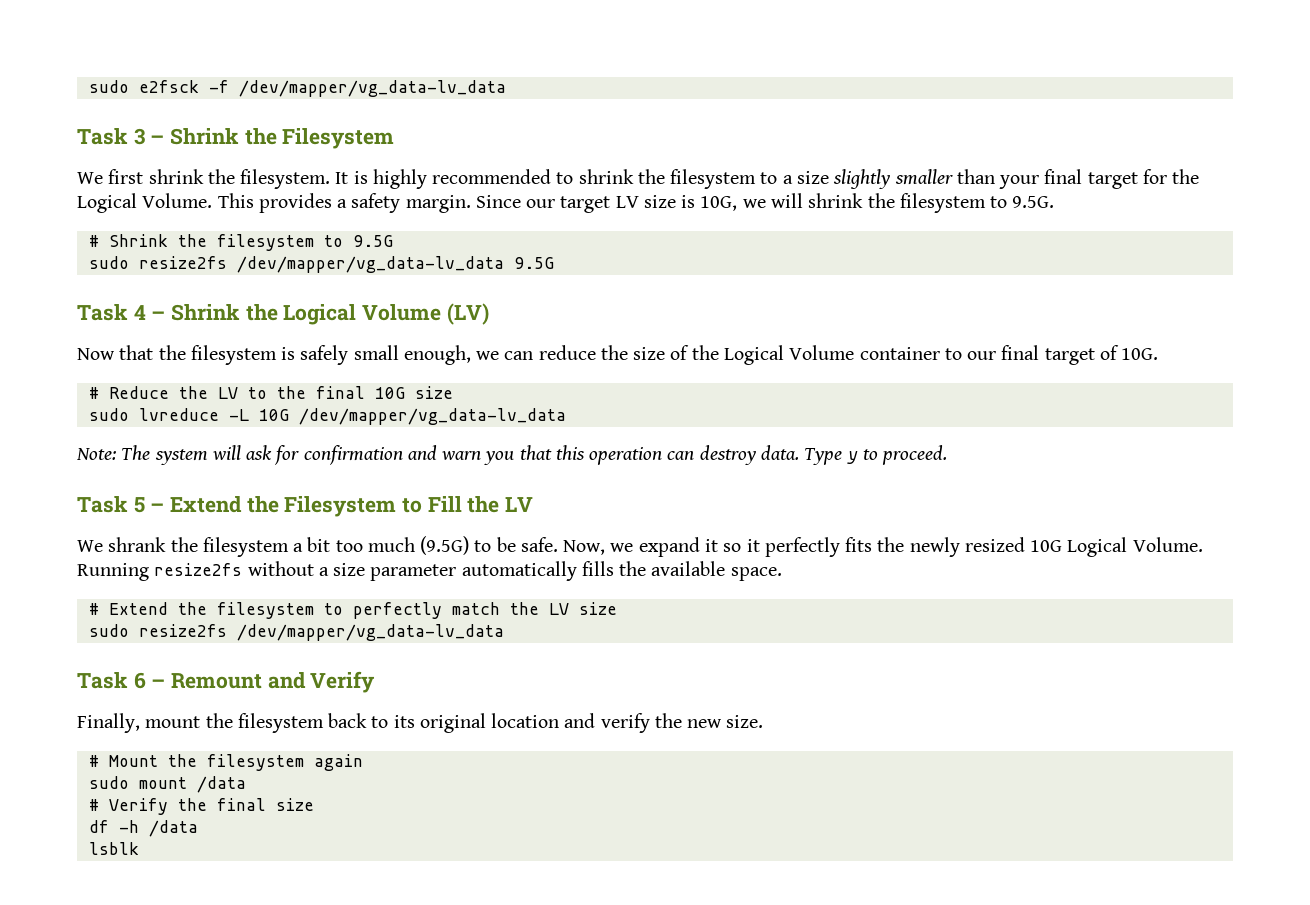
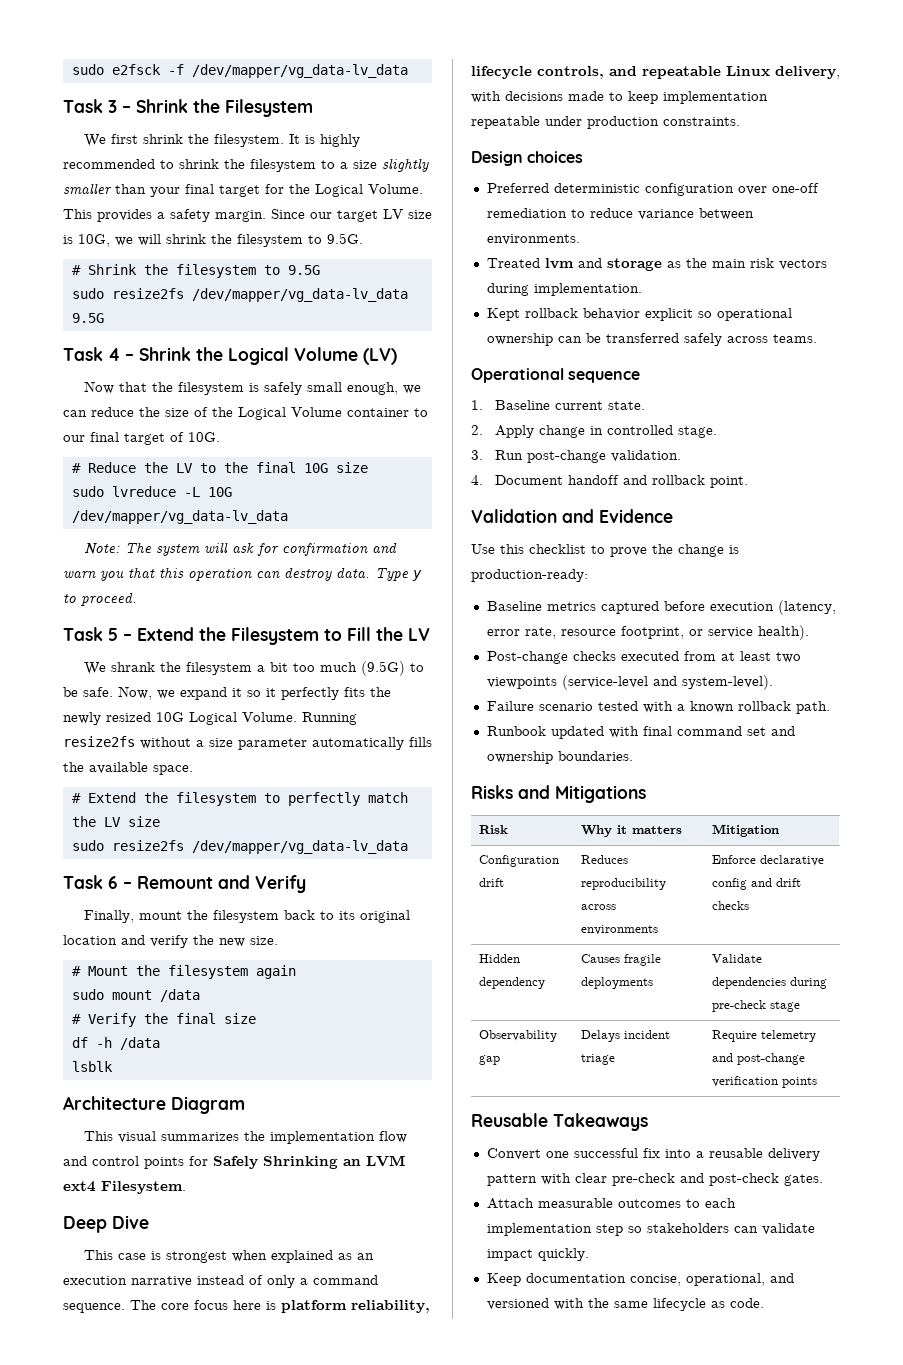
(139, 848) none -> [63,1096,245,1114] [84,1131,408,1144] [63,1155,405,1169] [63,1181,186,1194] [63,1215,149,1233] [84,1250,375,1263] [63,1275,378,1288] [63,1300,430,1313] [471,66,840,79] [471,91,768,104] [471,116,740,129] [471,151,584,166] [486,183,819,196] [486,208,754,220] [486,234,580,245] [486,258,827,271] [486,283,642,296] [486,308,792,321] [486,333,817,346] [471,368,641,383] [471,400,646,410] [471,425,718,438] [471,450,682,463] [471,475,749,488] [471,509,673,523] [471,544,739,557] [471,569,588,582] [486,600,836,615] [486,625,809,640] [486,651,801,664] [486,675,773,690] [486,701,830,714] [486,726,795,739] [486,751,633,764] [471,785,646,803] [479,825,509,834] [581,825,683,837] [712,824,780,837] [479,855,560,867] [479,878,505,887] [581,855,629,864] [581,878,667,890] [581,904,617,910] [581,925,659,935] [712,855,825,866] [712,878,802,890] [712,901,750,910] [479,954,521,963] [479,977,546,989] [581,954,662,966] [581,977,654,989] [712,954,763,963] [712,977,828,989] [712,1000,801,1012] [479,1030,558,1042] [479,1055,501,1065] [581,1030,671,1042] [581,1054,616,1065] [712,1030,817,1042] [712,1053,806,1065] [712,1076,818,1088] [471,1113,648,1131] [486,1148,820,1161] [486,1173,823,1186] [486,1198,736,1209] [486,1223,815,1236] [486,1248,589,1261] [486,1273,794,1286] [486,1298,764,1311] // Architecture Diagram // This visual summarizes the implementation flow and control points for Safely Shrinking an LVM ext4 Filesystem. // Deep Dive // This case is strongest when explained as an execution narrative instead of only a command sequence. The core focus here is platform reliability, lifecycle controls, and repeatable Linux delivery, with decisions made to keep implementation repeatable under production constraints. // Design choices // Preferred deterministic configuration over one-off remediation to reduce variance between environments. // Treated lvm and storage as the main risk vectors during implementation. // Kept rollback behavior explicit so operational ownership can be transferred safely across teams. // Operational sequence // 1. Baseline current state. // 2. Apply change in controlled stage. // 3. Run post-change validation. // 4. Document handoff and rollback point. // Validation and Evidence // Use this checklist to prove the change is production-ready: // Baseline metrics captured before execution (latency, error rate, resource footprint, or service health). // Post-change checks executed from at least two viewpoints (service-level and system-level). // Failure scenario tested with a known rollback path. // Runbook updated with final command set and ownership boundaries. // Risks and Mitigations // Risk | Why it matters | Mitigation // Configuration drift | Reduces reproducibility across environments | Enforce declarative config and drift checks // Hidden dependency | Causes fragile deployments | Validate dependencies during pre-check stage // Observability gap | Delays incident triage | Require telemetry and post-change verification points // Reusable Takeaways // Convert one successful fix into a reusable delivery pattern with clear pre-check and post-check gates. // Attach measurable outcomes to each implementation step so stakeholders can validate impact quickly. // Keep documentation concise, operational, and versioned with the same lifecycle as code.

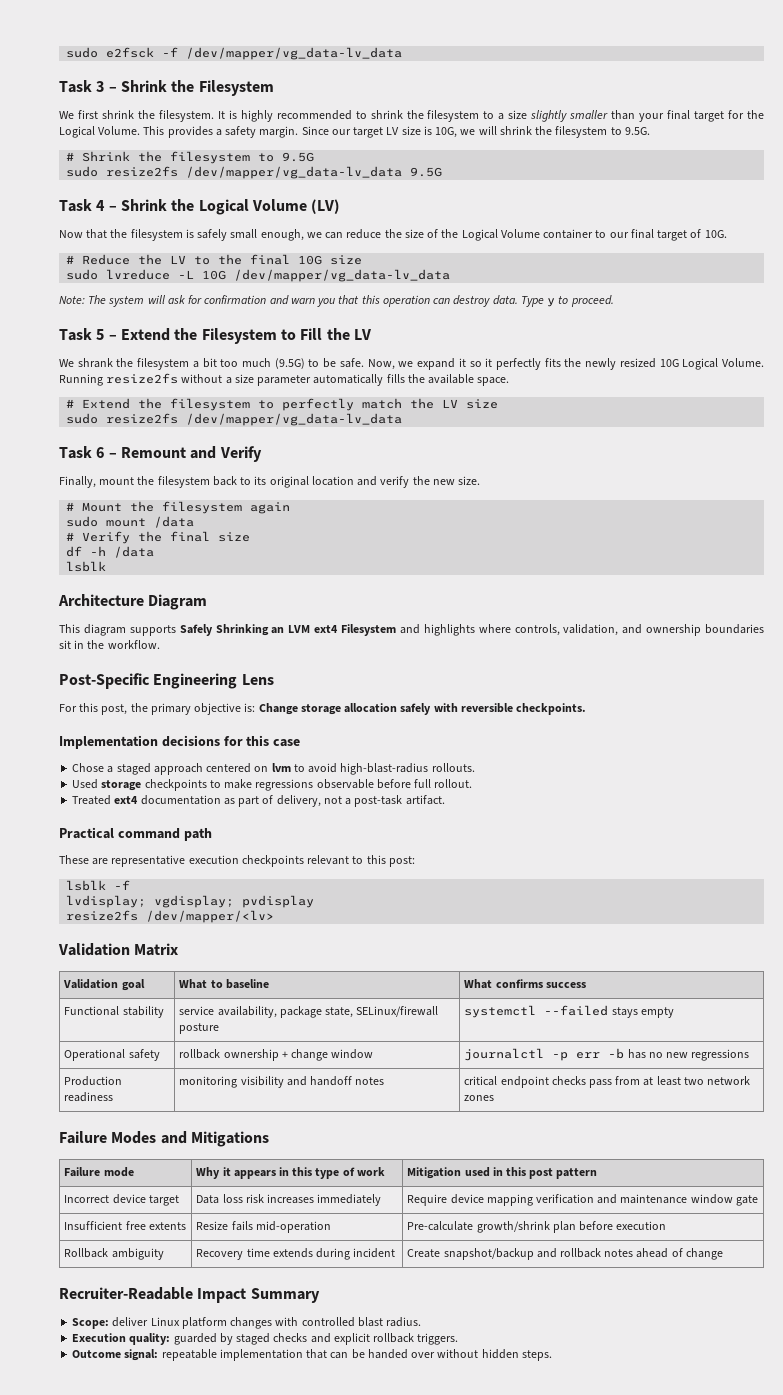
[118,1131,408,1144] [63,1156,208,1169] visual summarizes the implementation flow and control points for -> [83,624,176,636] diagram supports
[101,1181,186,1194] [63,1215,149,1233] [84,1250,375,1263] [63,1275,378,1288] [63,1300,430,1313] [471,66,840,79] [471,91,768,104] [471,116,740,129] [471,151,584,166] [486,183,819,196] [486,208,754,220] [486,234,580,245] [486,258,827,271] [486,283,642,296] [486,308,792,321] [486,333,817,346] [471,368,641,383] [471,400,646,410] [471,425,718,438] [471,450,682,463] [471,475,749,488] [471,509,673,523] [471,544,739,557] [471,569,588,582] [486,600,836,615] [486,625,809,640] [486,651,801,664] [486,675,773,690] [486,701,830,714] [486,726,795,739] [486,751,633,764] [471,785,513,799] Filesystem. // Deep Dive // This case is strongest when explained as an execution narrative instead of only a command sequence. The core focus here is platform reliability, lifecycle controls, and repeatable Linux delivery, with decisions made to keep implementation repeatable under production constraints. // Design choices // Preferred deterministic configuration over one-off remediation to reduce variance between environments. // Treated lvm and storage as the main risk vectors during implementation. // Kept rollback behavior explicit so operational ownership can be transferred safely across teams. // Operational sequence // 1. Baseline current state. // 2. Apply change in controlled stage. // 3. Run post-change validation. // 4. Document handoff and rollback point. // Validation and Evidence // Use this checklist to prove the change is production-ready: // Baseline metrics captured before execution (latency, error rate, resource footprint, or service health). // Post-change checks executed from at least two viewpoints (service-level and system-level). // Failure scenario tested with a known rollback path. // Runbook updated with final command set and ownership boundaries. // Risks -> [341,624,764,636] [59,640,160,649] [59,673,274,689] [59,703,587,715] [59,735,301,749] [72,763,475,775] [72,779,473,791] [72,795,445,807] [59,827,212,841] [59,855,415,867] [66,880,131,891] [66,895,315,908] [66,910,275,923] [58,943,179,956] [63,979,145,991] [179,979,269,989] [464,979,586,989] [64,1006,164,1018] [179,1006,439,1018] [179,1023,220,1034] [464,1005,674,1018] [64,1049,160,1061] [179,1049,374,1061] [464,1048,750,1061] [64,1076,123,1086] [64,1092,114,1102] [179,1076,385,1088] [464,1076,751,1088] [464,1095,495,1101] [59,1131,157,1144] Filesystem and highlights where controls, validation, and ownership boundaries sit in the workflow. // Post-Specific Engineering Lens // For this post, the primary objective is: Change storage allocation safely with reversible checkpoints. // Implementation decisions for this case // Chose a staged approach centered on lvm to avoid high-blast-radius rollouts. // Used storage checkpoints to make regressions observable before full rollout. // Treated ext4 documentation as part of delivery, not a post-task artifact. // Practical command path // These are representative execution checkpoints relevant to this post: // lsblk -f // lvdisplay; vgdisplay; pvdisplay // resize2fs /dev/mapper/<lv> // Validation Matrix // Validation goal | What to baseline | What confirms success // Functional stability | service availability, package state, SELinux/firewall posture | systemctl --failed stays empty // Operational safety | rollback ownership + change window | journalctl -p err -b has no new regressions // Production readiness | monitoring visibility and handoff notes | critical endpoint checks pass from at least two network zones // Failure Modes
[479,825,509,834] Risk -> [64,1167,134,1177] Failure mode
[632,826,683,834] [712,824,780,837] [479,855,560,867] [479,878,505,887] [581,855,629,864] [581,878,667,890] [581,904,617,910] [581,925,659,935] [712,855,825,866] [712,878,802,890] [712,901,750,910] [479,954,521,963] [479,977,546,989] [581,954,662,966] [581,977,654,989] [712,954,763,963] [712,977,828,989] [712,1000,801,1012] [479,1030,558,1042] [479,1055,501,1065] [581,1030,671,1042] [581,1054,616,1065] [712,1030,817,1042] [712,1053,806,1065] [712,1076,818,1088] [471,1113,648,1131] [486,1148,820,1161] [486,1173,823,1186] [486,1198,736,1209] [486,1223,815,1236] [486,1248,589,1261] [486,1273,794,1286] [486,1298,764,1311] matters | Mitigation // Configuration drift | Reduces reproducibility across environments | Enforce declarative config and drift checks // Hidden dependency | Causes fragile deployments | Validate dependencies during pre-check stage // Observability gap | Delays incident triage | Require telemetry and post-change verification points // Reusable Takeaways // Convert one successful fix into a reusable delivery pattern with clear pre-check and post-check gates. // Attach measurable outcomes to each implementation step so stakeholders can validate impact quickly. // Keep documentation concise, operational, and versioned with the same lifecycle as code. -> [233,1167,385,1179] [407,1167,598,1179] [64,1194,179,1206] [196,1194,382,1206] [407,1194,758,1206] [64,1221,186,1230] [196,1221,331,1233] [407,1221,667,1233] [64,1248,164,1260] [196,1248,396,1260] [407,1248,723,1260] [59,1287,320,1303] [72,1317,422,1329] [72,1333,459,1345] [72,1349,552,1361] appears in this type of work | Mitigation used in this post pattern // Incorrect device target | Data loss risk increases immediately | Require device mapping verification and maintenance window gate // Insufficient free extents | Resize fails mid-operation | Pre-calculate growth/shrink plan before execution // Rollback ambiguity | Recovery time extends during incident | Create snapshot/backup and rollback notes ahead of change // Recruiter-Readable Impact Summary // Scope: deliver Linux platform changes with controlled blast radius. // Execution quality: guarded by staged checks and explicit rollback triggers. // Outcome signal: repeatable implementation that can be handed over without hidden steps.

